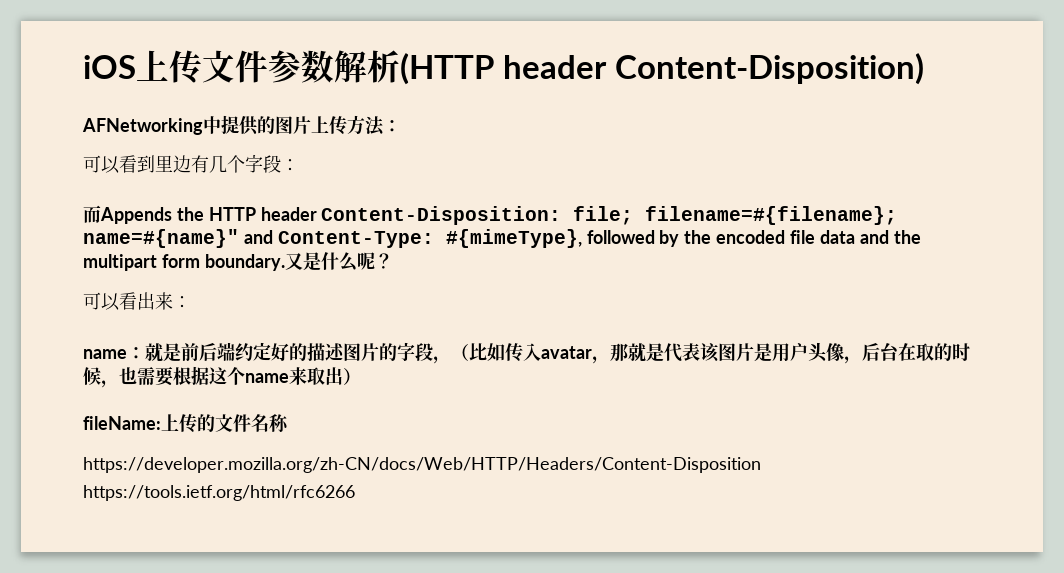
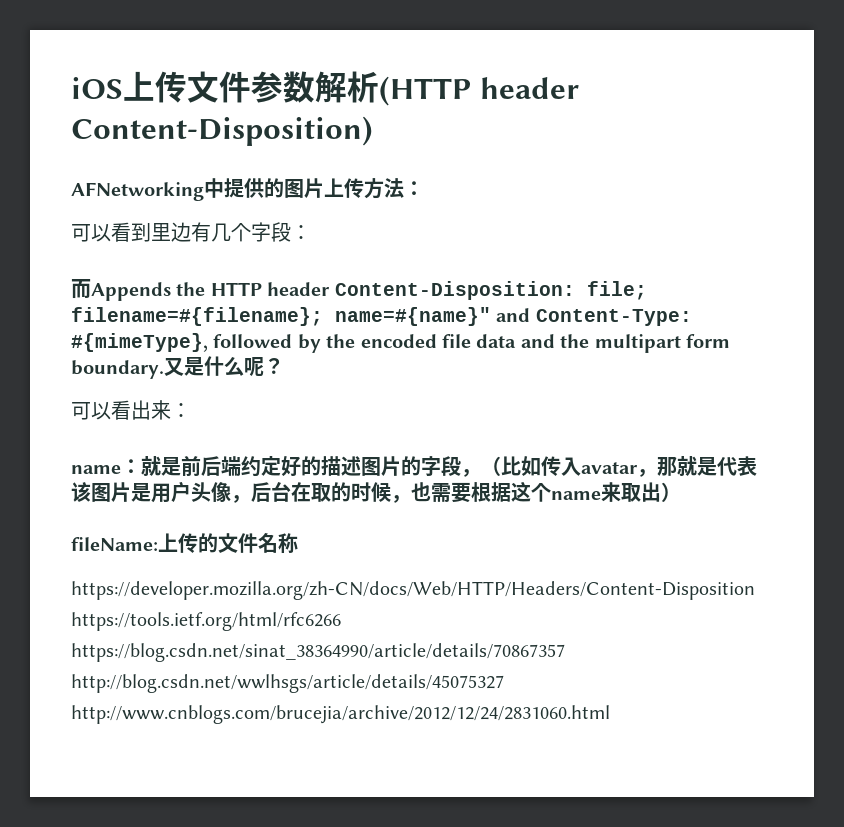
(355, 493) none -> [71,643,565,662] [71,674,504,693] [71,705,610,724] https://blog.csdn.net/sinat_38364990/article/details/70867357 http://blog.csdn.net/wwlhsgs/article/details/45075327 http://www.cnblogs.com/brucejia/archive/2012/12/24/2831060.html

